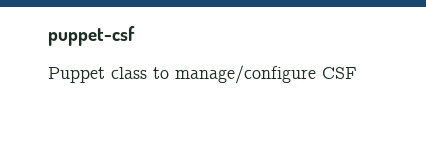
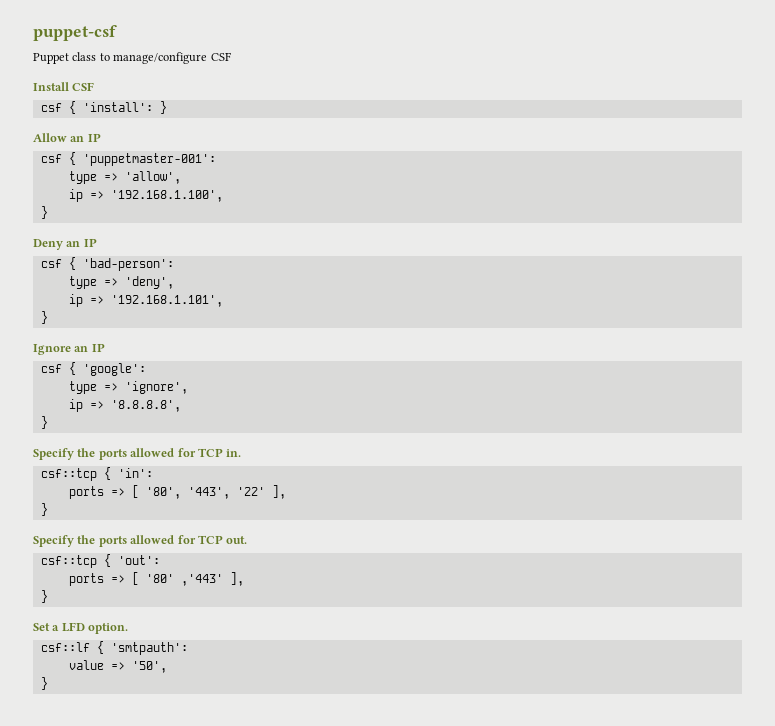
(357, 73) none -> [33,82,95,91] [40,101,167,114] [33,133,101,142] [40,152,216,166] [68,171,181,184] [68,189,223,202] [40,206,48,219] [33,238,97,250] [40,257,174,271] [68,276,174,289] [68,294,223,307] [40,311,48,324] [33,343,105,355] [40,362,146,376] [68,381,188,394] [68,399,181,412] [40,416,48,429] [33,448,242,460] [40,467,153,481] [68,485,286,499] [40,503,48,516] [33,535,248,547] [40,554,160,568] [68,572,244,586] [40,590,48,603] [33,622,129,634] [40,641,188,655] [68,660,167,673] [40,677,48,690] // Install CSF // csf { 'install': } // Allow an IP // csf { 'puppetmaster-001': // type => 'allow', // ip => '192.168.1.100', // } // Deny an IP // csf { 'bad-person': // type => 'deny', // ip => '192.168.1.101', // } // Ignore an IP // csf { 'google': // type => 'ignore', // ip => '8.8.8.8', // } // Specify the ports allowed for TCP in. // csf::tcp { 'in': // ports => [ '80', '443', '22' ], // } // Specify the ports allowed for TCP out. // csf::tcp { 'out': // ports => [ '80' ,'443' ], // } // Set a LFD option. // csf::lf { 'smtpauth': // value => '50', // }

